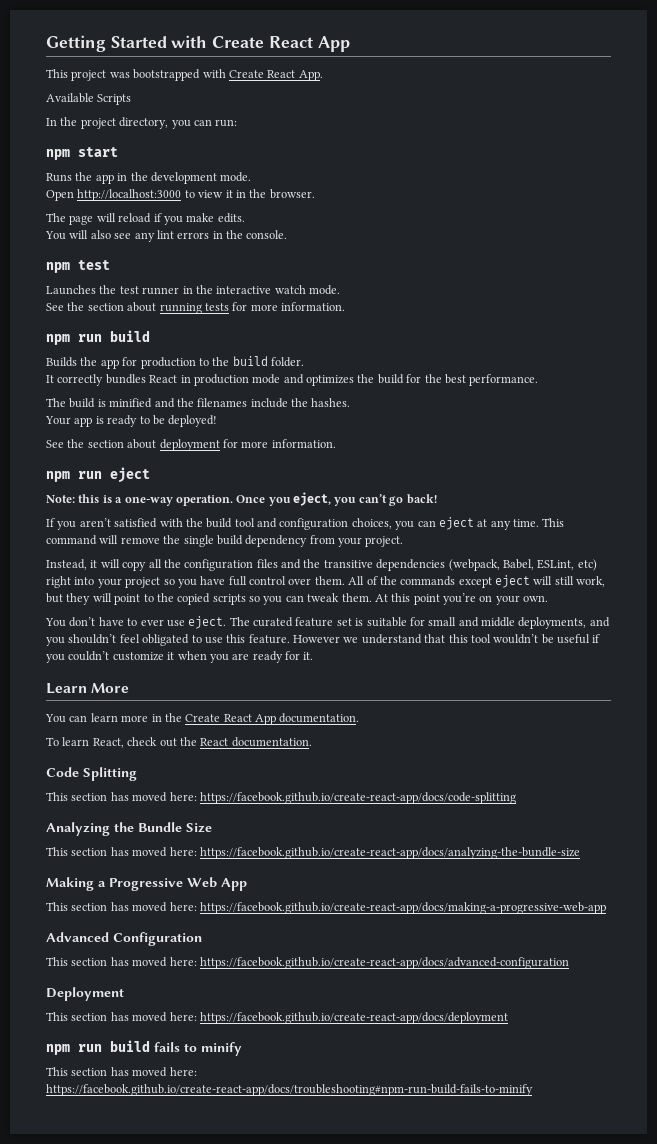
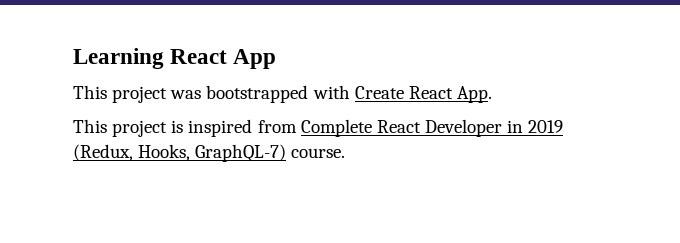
[46,35,265,52] Getting Started with Create -> [73,48,164,69] Learning
[46,93,132,105] [46,117,238,129] [46,147,118,160] [46,172,252,184] [46,189,315,201] [46,213,245,225] [45,230,288,242] [46,260,110,273] [46,285,340,295] [46,302,345,314] [46,330,150,345] [46,356,304,369] [46,374,539,386] [46,398,351,408] [45,415,218,427] [46,439,336,451] [46,467,150,483] [46,492,437,506] [46,517,565,530] [46,535,404,547] [46,559,597,571] [46,575,606,588] [46,593,549,605] [45,616,610,629] [46,634,601,646] [46,651,314,663] [46,683,130,694] [45,713,360,725] [46,737,312,748] [46,767,137,781] [46,792,516,804] [46,822,212,836] [46,847,580,859] [46,877,247,891] [46,902,606,914] [46,932,202,946] [46,957,569,969] [46,987,124,1001] [46,1012,508,1024] [46,1040,242,1056] [46,1067,197,1077] [46,1084,533,1096] Available Scripts // In the project directory, you can run: // npm start // Runs the app in the development mode. // Open http://localhost:3000 to view it in the browser. // The page will reload if you make edits. // You will also see any lint errors in the console. // npm test // Launches the test runner in the interactive watch mode. // See the section about running tests for more information. // npm run build // Builds the app for production to the build folder. // It correctly bundles React in production mode and optimizes the build for the best performance. // The build is minified and the filenames include the hashes. // Your app is ready to be deployed! // See the section about deployment for more information. // npm run eject // Note: this is a one-way operation. Once you eject, you can’t go back! // If you aren’t satisfied with the build tool and configuration choices, you can eject at any time. This command will remove the single build dependency from your project. // Instead, it will copy all the configuration files and the transitive dependencies (webpack, Babel, ESLint, etc) right into your project so you have full control over them. All of the commands except eject will still work, but they will point to the copied scripts so you can tweak them. At this point you’re on your own. // You don’t have to ever use eject. The curated feature set is suitable for small and middle deployments, and you shouldn’t feel obligated to use this feature. However we understand that this tool wouldn’t be useful if you couldn’t customize it when you are ready for it. // Learn More // You can learn more in the Create React App documentation. // To learn React, check out the React documentation. // Code Splitting // This section has moved here: https://facebook.github.io/create-react-app/docs/code-splitting // Analyzing the Bundle Size // This section has moved here: https://facebook.github.io/create-react-app/docs/analyzing-the-bundle-size // Making a Progressive Web App // This section has moved here: https://facebook.github.io/create-react-app/docs/making-a-progressive-web-app // Advanced Configuration // This section has moved here: https://facebook.github.io/create-react-app/docs/advanced-configuration // Deployment // This section has moved here: https://facebook.github.io/create-react-app/docs/deployment // npm run build fails to minify // This section has moved here: https://facebook.github.io/create-react-app/docs/troubleshooting#npm-run-build-fails-to-minify -> [73,119,564,137] [73,144,346,162] This project is inspired from Complete React Developer in 2019 (Redux, Hooks, GraphQL-7) course.

